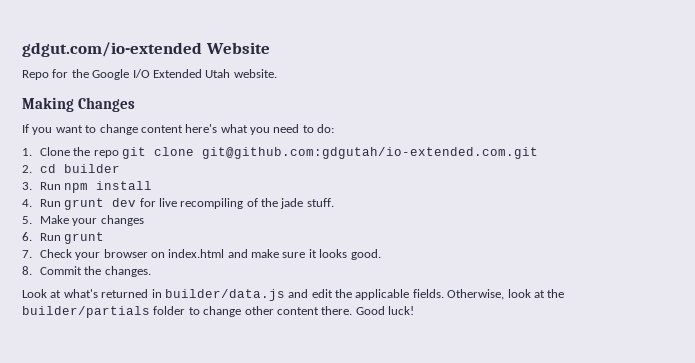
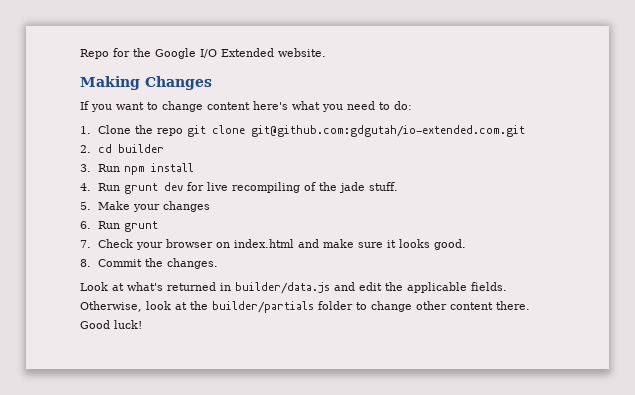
[22,42,270,57] gdgut.com/io-extended Website // -> (80, 54) none
[205,69,231,78] Utah -> (274, 52) none

